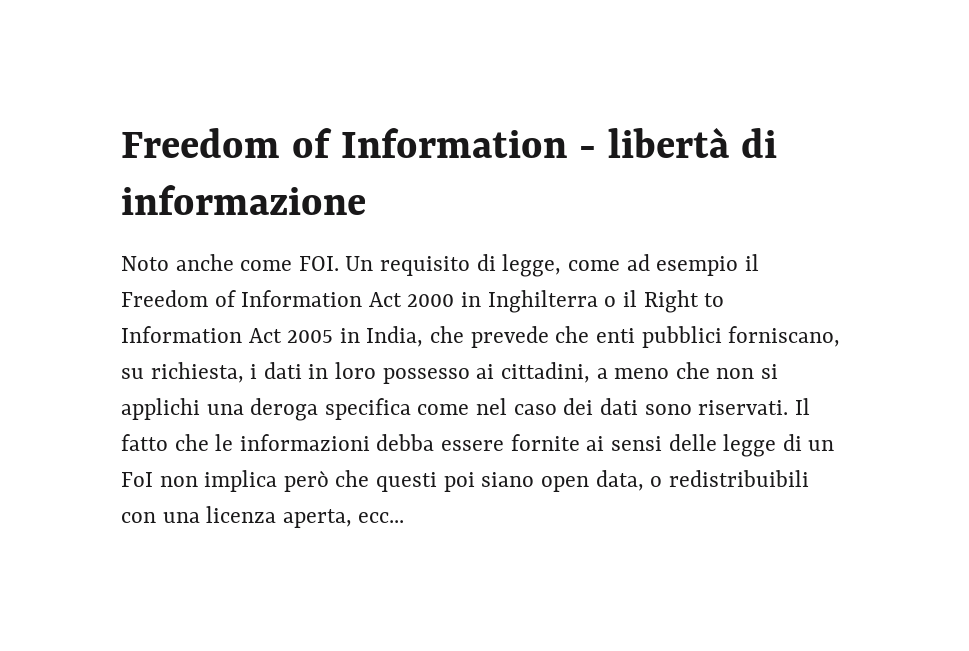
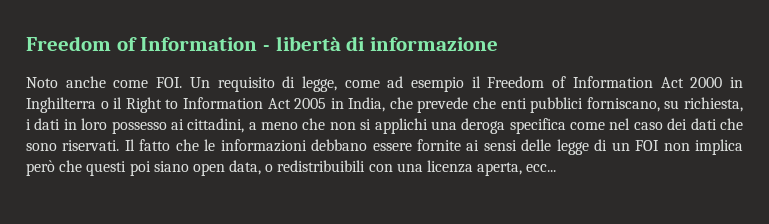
(638, 406) none -> [720,118,744,130] che
[376,434,435,451] debba -> [311,139,368,151] debbano
[121,472,153,487] FoI -> [635,140,660,151] FOI

